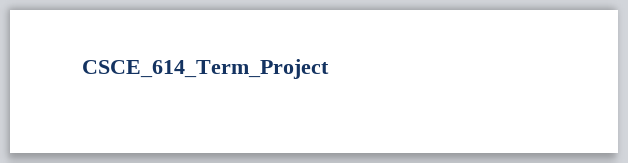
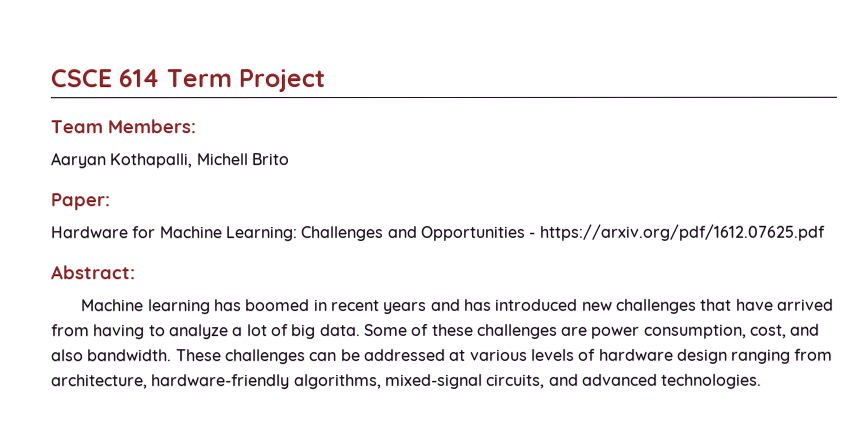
[82,59,329,79] CSCE_614_Term_Project -> [50,69,325,93] [50,119,196,134] [50,152,289,169] [50,193,110,211] [51,223,826,242] [51,265,136,280] [81,298,834,315] [51,323,821,340] [51,348,834,365] [51,373,763,390] CSCE 614 Term Project // Team Members: // Aaryan Kothapalli, Michell Brito // Paper: // Hardware for Machine Learning: Challenges and Opportunities - https://arxiv.org/pdf/1612.07625.pdf // Abstract: // Machine learning has boomed in recent years and has introduced new challenges that have arrived from having to analyze a lot of big data. Some of these challenges are power consumption, cost, and also bandwidth. These challenges can be addressed at various levels of hardware design ranging from architecture, hardware-friendly algorithms, mixed-signal circuits, and advanced technologies.

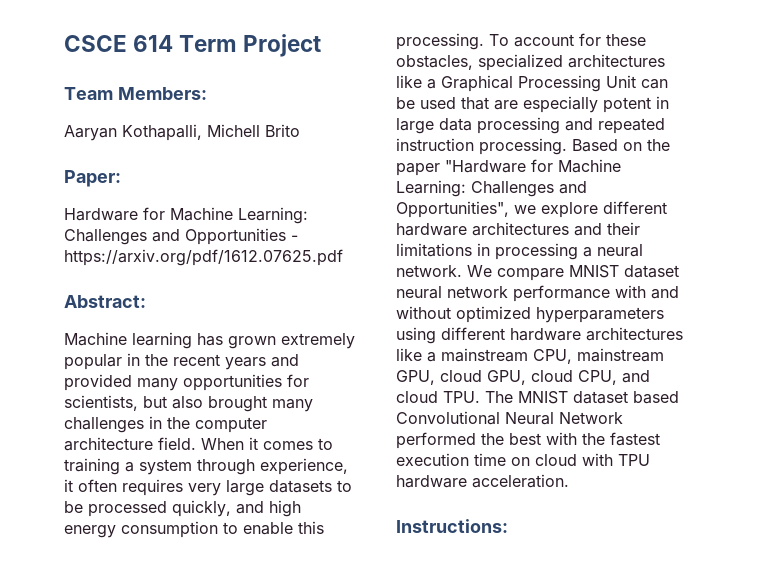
[245,298,834,315] [51,323,821,340] [51,348,834,365] [51,373,763,390] boomed in recent years and has introduced new challenges that have arrived from having to analyze a lot of big data. Some of these challenges are power consumption, cost, and also bandwidth. These challenges can be addressed at various levels of hardware design ranging from architecture, hardware-friendly algorithms, mixed-signal circuits, and advanced technologies. -> [228,333,355,349] [64,353,299,370] [64,374,309,391] [64,395,313,412] [64,416,267,433] [64,437,333,451] [64,458,348,475] [64,479,352,496] [64,500,301,517] [64,521,324,538] [396,33,646,50] [396,54,665,71] [396,75,668,92] [396,96,669,113] [396,117,665,134] [396,138,670,155] [396,159,621,176] [396,180,587,197] [396,201,667,218] [396,222,640,236] [396,243,643,260] [396,265,679,281] [396,285,679,302] [396,306,664,323] [396,327,683,344] [396,348,664,364] [396,370,650,385] [396,391,679,404] [396,411,623,425] [396,432,660,449] [396,453,650,466] [396,474,569,488] [396,519,508,533] grown extremely popular in the recent years and provided many opportunities for scientists, but also brought many challenges in the computer architecture field. When it comes to training a system through experience, it often requires very large datasets to be processed quickly, and high energy consumption to enable this processing. To account for these obstacles, specialized architectures like a Graphical Processing Unit can be used that are especially potent in large data processing and repeated instruction processing. Based on the paper "Hardware for Machine Learning: Challenges and Opportunities", we explore different hardware architectures and their limitations in processing a neural network. We compare MNIST dataset neural network performance with and without optimized hyperparameters using different hardware architectures like a mainstream CPU, mainstream GPU, cloud GPU, cloud CPU, and cloud TPU. The MNIST dataset based Convolutional Neural Network performed the best with the fastest execution time on cloud with TPU hardware acceleration. // Instructions:

